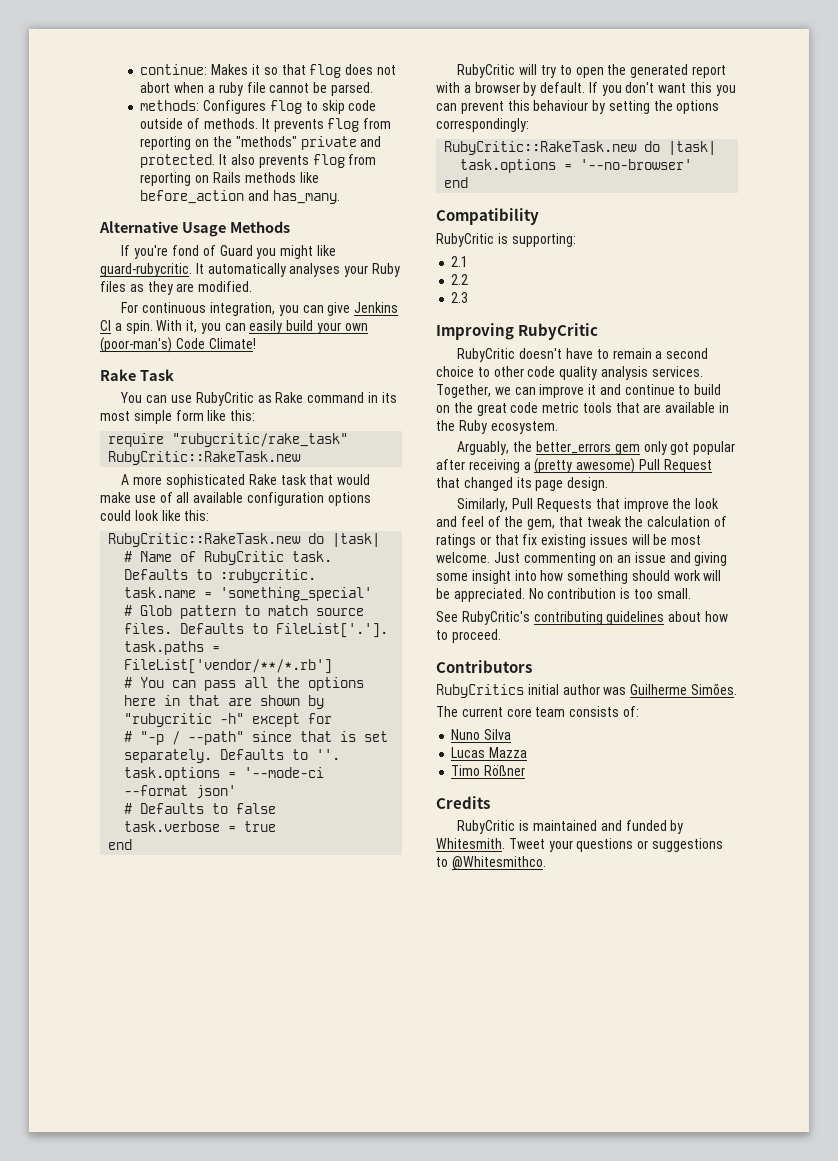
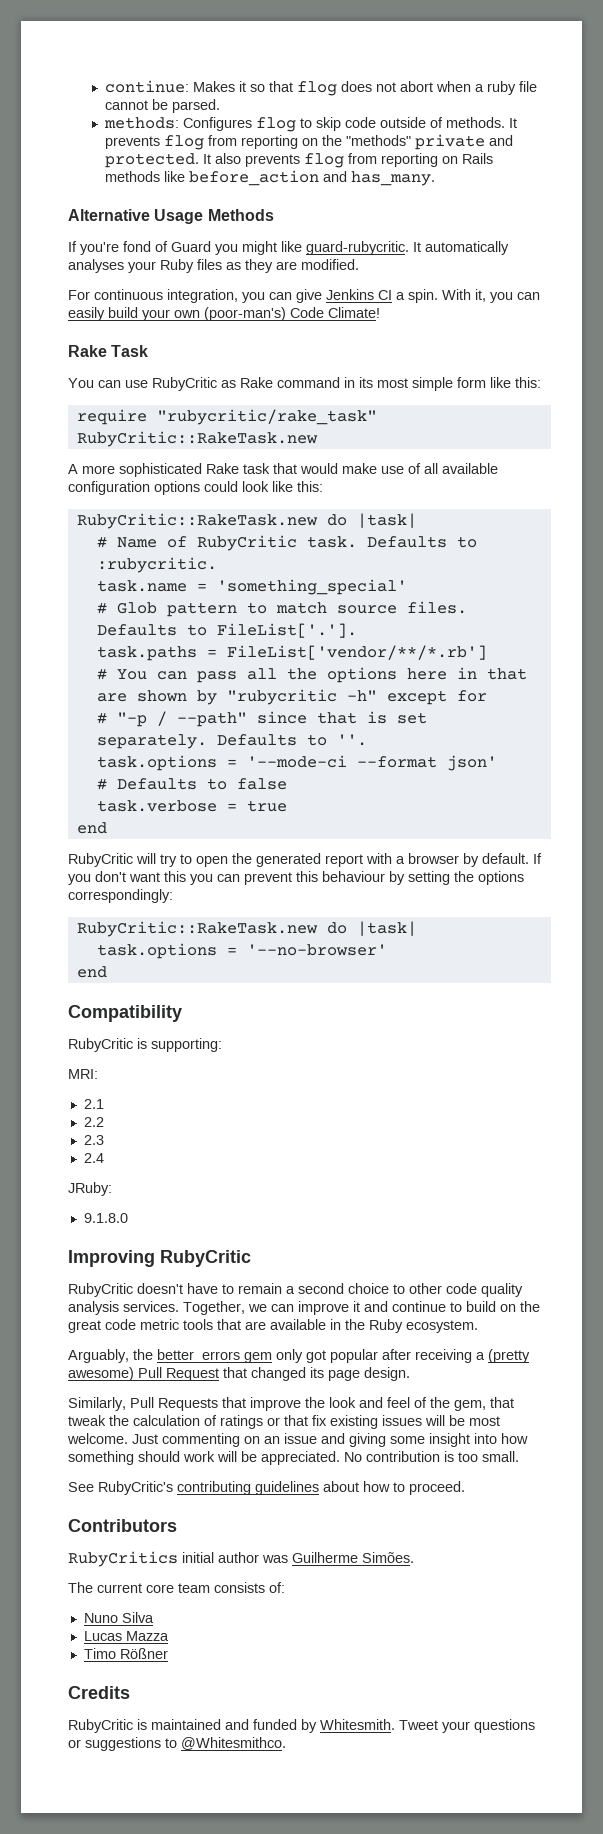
(576, 240) none -> [68,1069,98,1079] // MRI:
(469, 297) none -> [83,1153,104,1163] [68,1182,112,1196] [83,1213,128,1223] // 2.4 // JRuby: // 9.1.8.0

